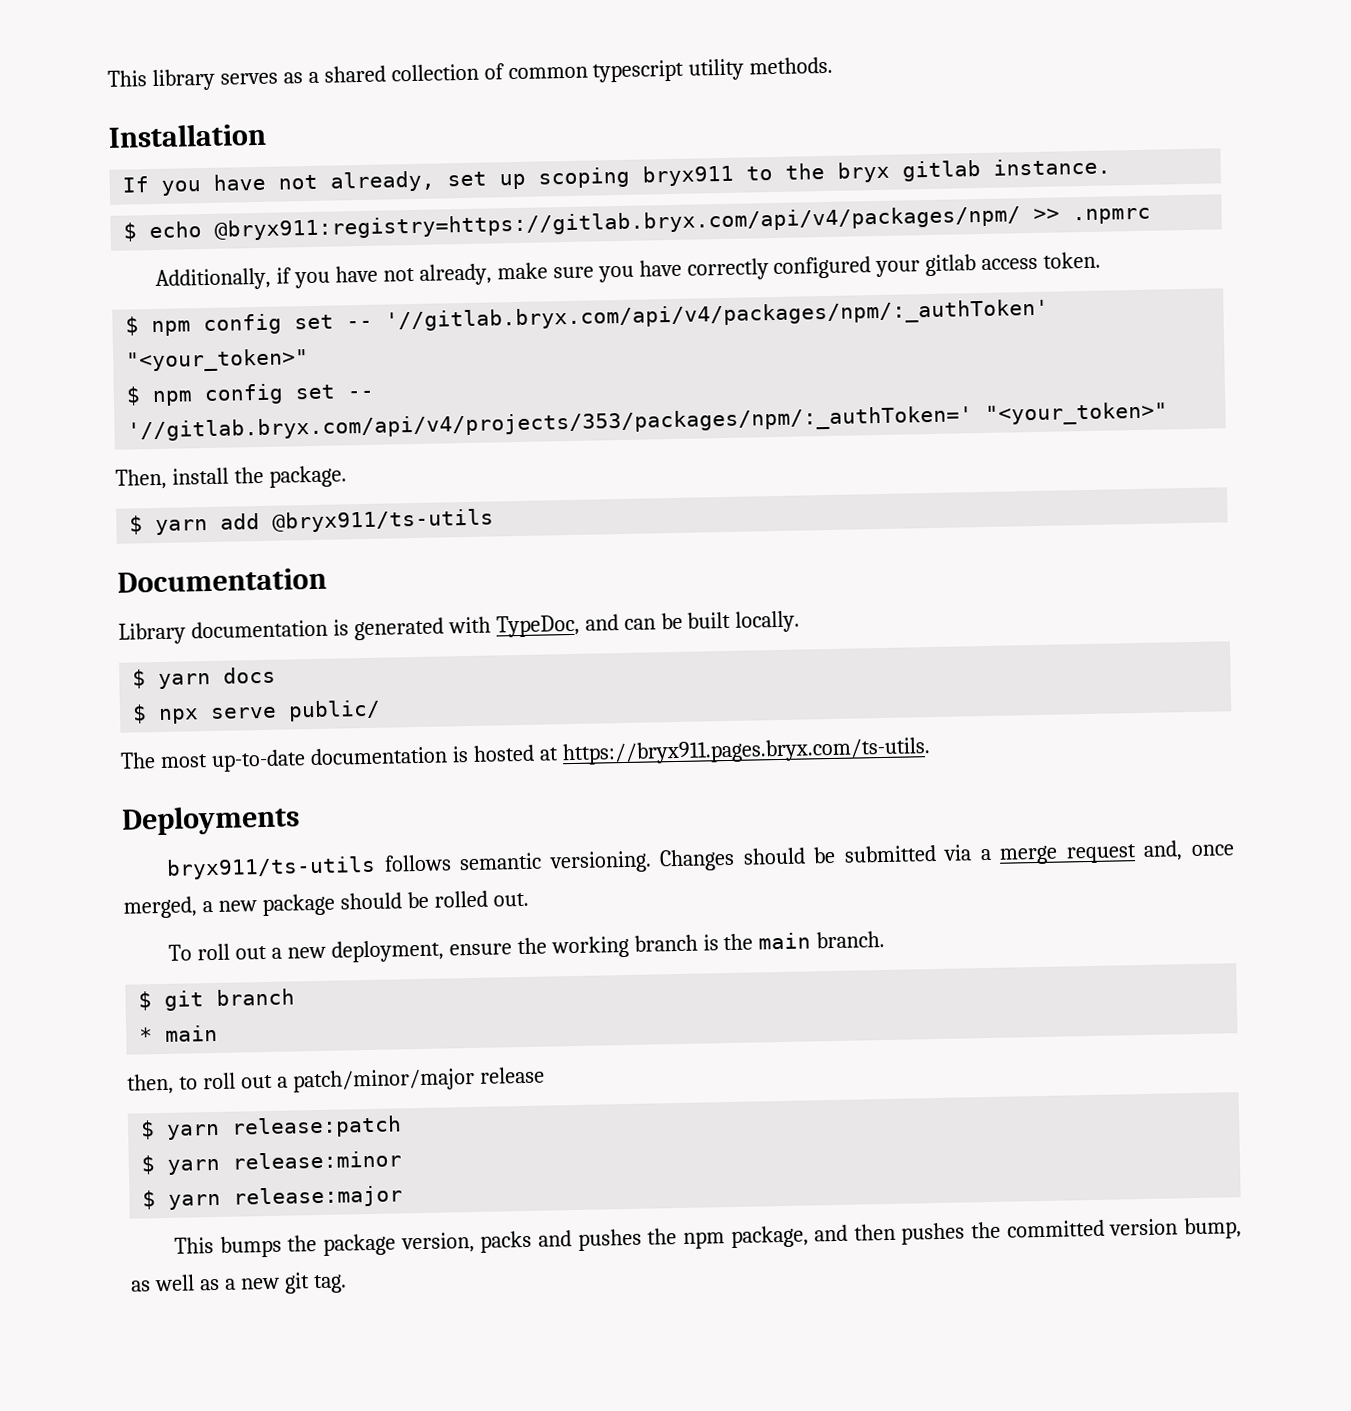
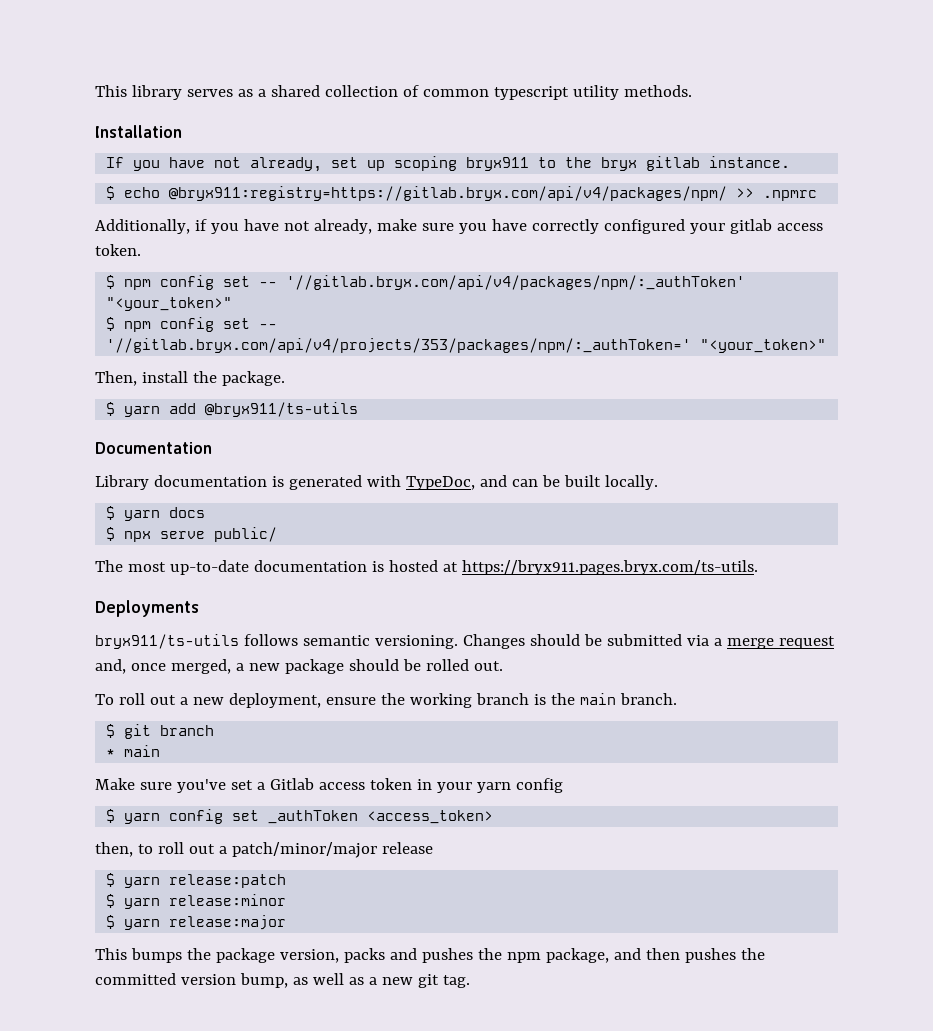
(219, 1033) none -> [95,778,563,793] [106,809,494,824] // Make sure you've set a Gitlab access token in your yarn config // $ yarn config set _authToken <access_token>

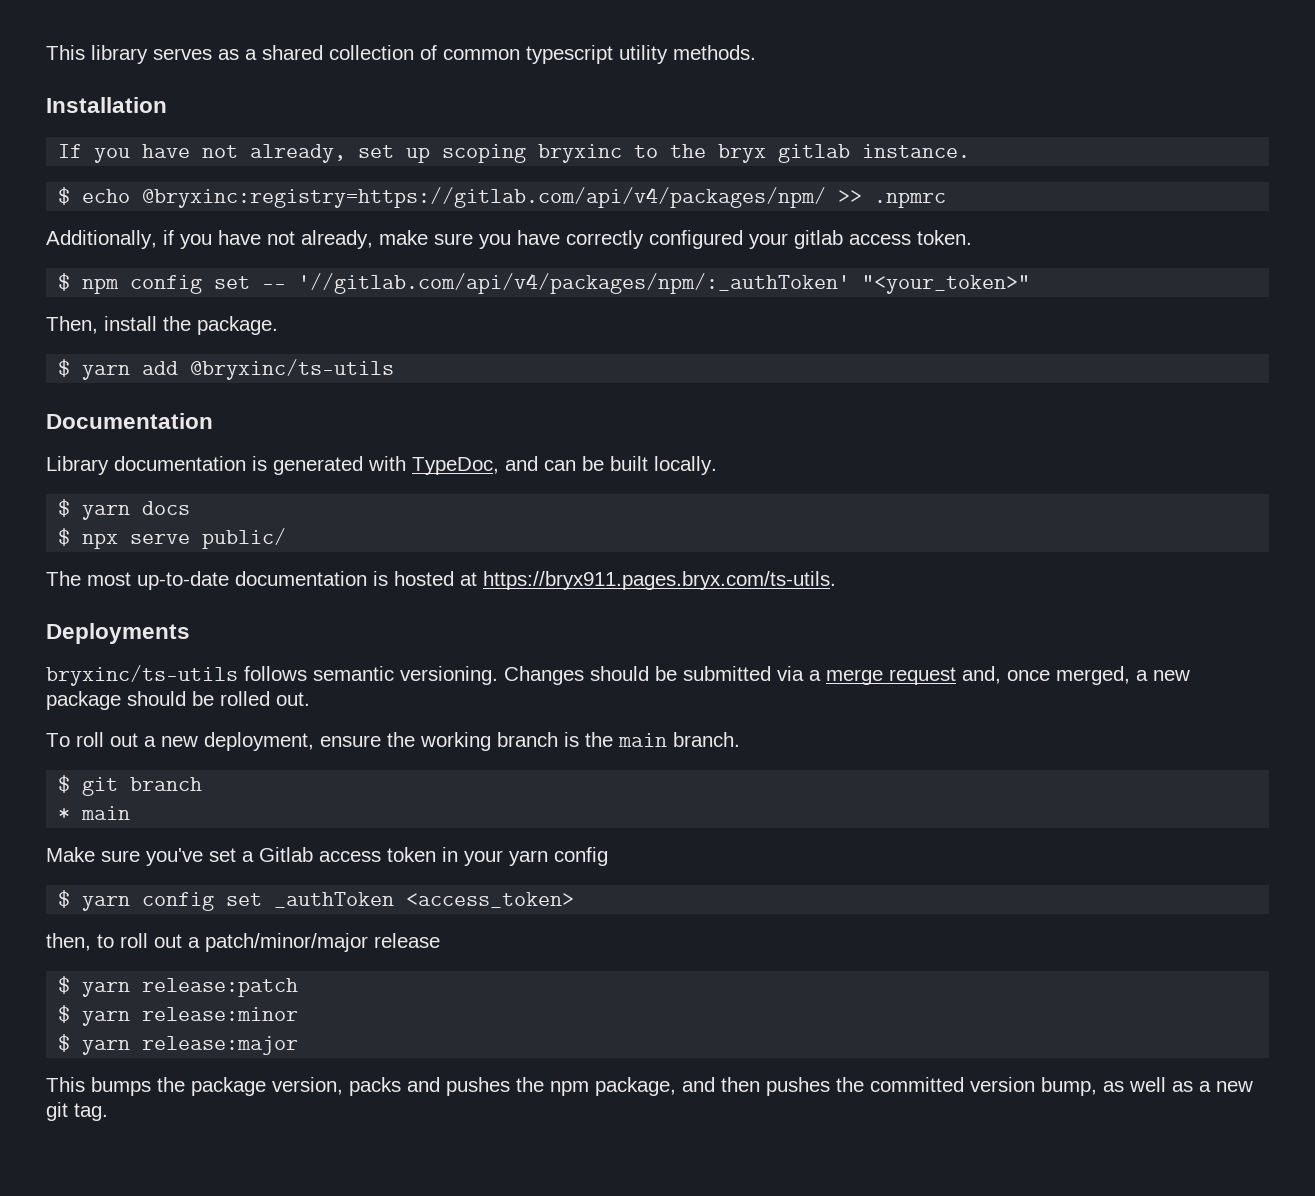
[466,157,530,171] bryx911 -> [538,144,623,163] bryxinc
[169,186,728,201] @bryx911:registry=https://gitlab.bryx.com/api/v4/packages/npm/ -> [142,187,827,208] @bryxinc:registry=https://gitlab.com/api/v4/packages/npm/
[286,275,746,290] [106,297,233,311] [106,317,278,332] [106,338,692,353] '//gitlab.bryx.com/api/v4/packages/npm/:_authToken' "<your_token>" // $ npm config set -- '//gitlab.bryx.com/api/v4/projects/353/packages/npm/:_authToken=' -> [298,273,851,294] '//gitlab.com/api/v4/packages/npm/:_authToken'
[205,402,359,417] @bryx911/ts-utils -> [190,359,395,380] @bryxinc/ts-utils
[95,634,239,649] bryx911/ts-utils -> [46,665,238,686] bryxinc/ts-utils

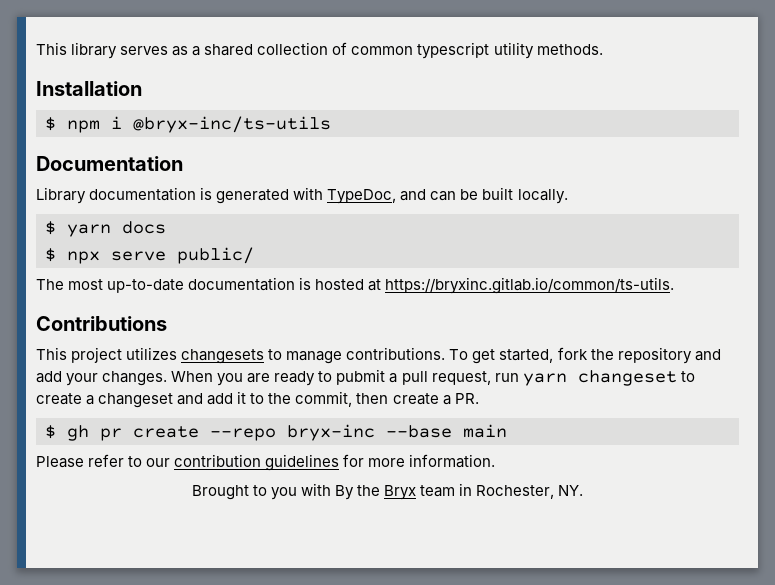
[58,144,971,163] [58,187,947,208] [46,230,972,249] [58,273,1031,294] [46,316,278,335] [58,359,395,380] If you have not already, set up scoping bryxinc to the bryx gitlab instance. // $ echo @bryxinc:registry=https://gitlab.com/api/v4/packages/npm/ >> .npmrc // Additionally, if you have not already, make sure you have correctly configured your gitlab access token. // $ npm config set -- '//gitlab.com/api/v4/packages/npm/:_authToken' "<your_token>" // Then, install the package. // $ yarn add @bryxinc/ts-utils -> [45,116,331,133] $ npm i @bryx-inc/ts-utils
[483,571,836,590] [46,623,190,644] [46,665,1190,686] [46,691,310,710] [46,732,740,751] [58,775,203,796] [58,806,131,820] [46,847,608,866] [58,890,575,911] [46,933,440,952] [58,976,299,997] [58,1005,299,1026] [58,1034,299,1055] [46,1077,1253,1096] [46,1102,108,1121] https://bryx911.pages.bryx.com/ts-utils. // Deployments // bryxinc/ts-utils follows semantic versioning. Changes should be submitted via a merge request and, once merged, a new package should be rolled out. // To roll out a new deployment, ensure the working branch is the main branch. // $ git branch // * main // Make sure you've set a Gitlab access token in your yarn config // $ yarn config set _authToken <access_token> // then, to roll out a patch/minor/major release // $ yarn release:patch // $ yarn release:minor // $ yarn release:major // This bumps the package version, packs and pushes the npm package, and then pushes the committed version bump, as well as a new git tag. -> [385,277,675,294] [36,316,167,331] [36,347,721,364] [36,369,695,386] [36,391,479,408] [45,424,507,441] [36,454,496,471] [191,483,584,500] https://bryxinc.gitlab.io/common/ts-utils. // Contributions // This project utilizes changesets to manage contributions. To get started, fork the repository and add your changes. When you are ready to pubmit a pull request, run yarn changeset to create a changeset and add it to the commit, then create a PR. // $ gh pr create --repo bryx-inc --base main // Please refer to our contribution guidelines for more information. // Brought to you with By the Bryx team in Rochester, NY.

